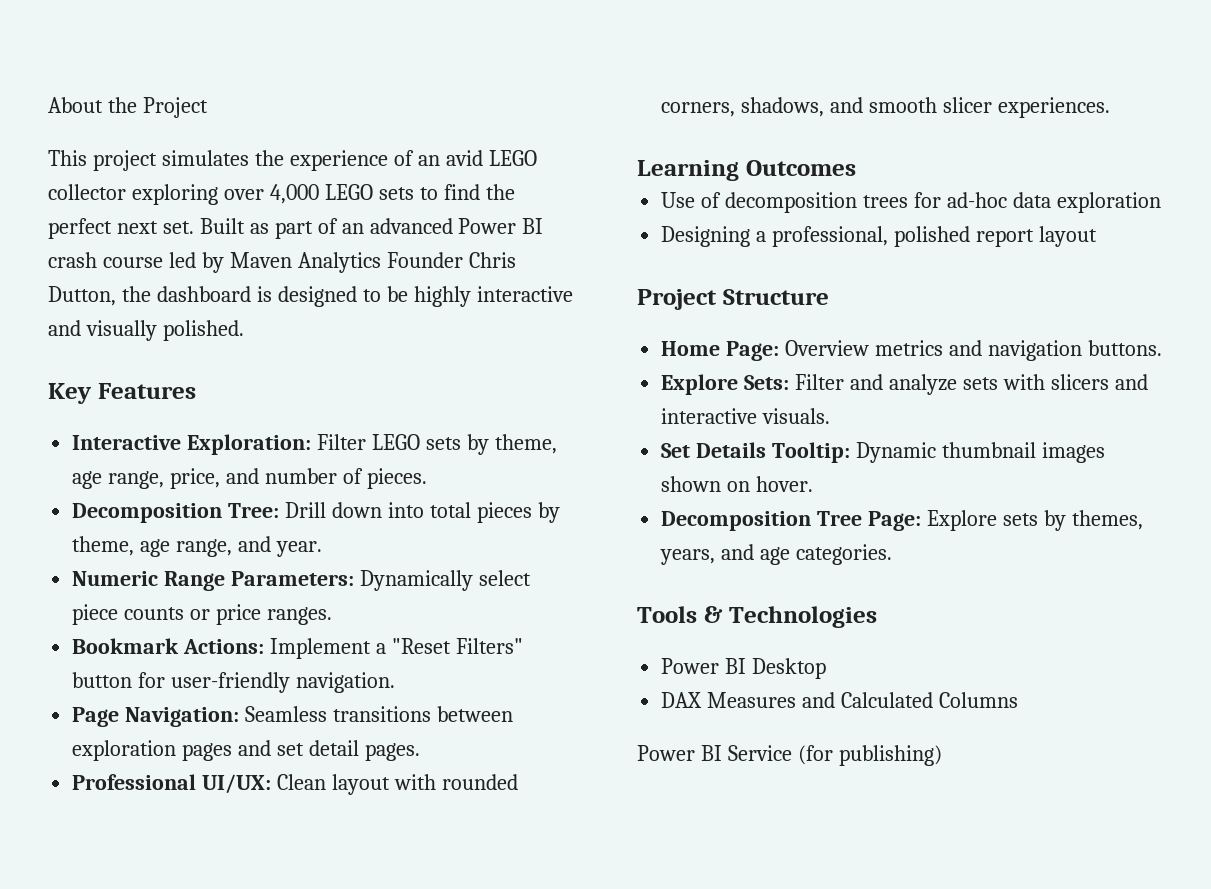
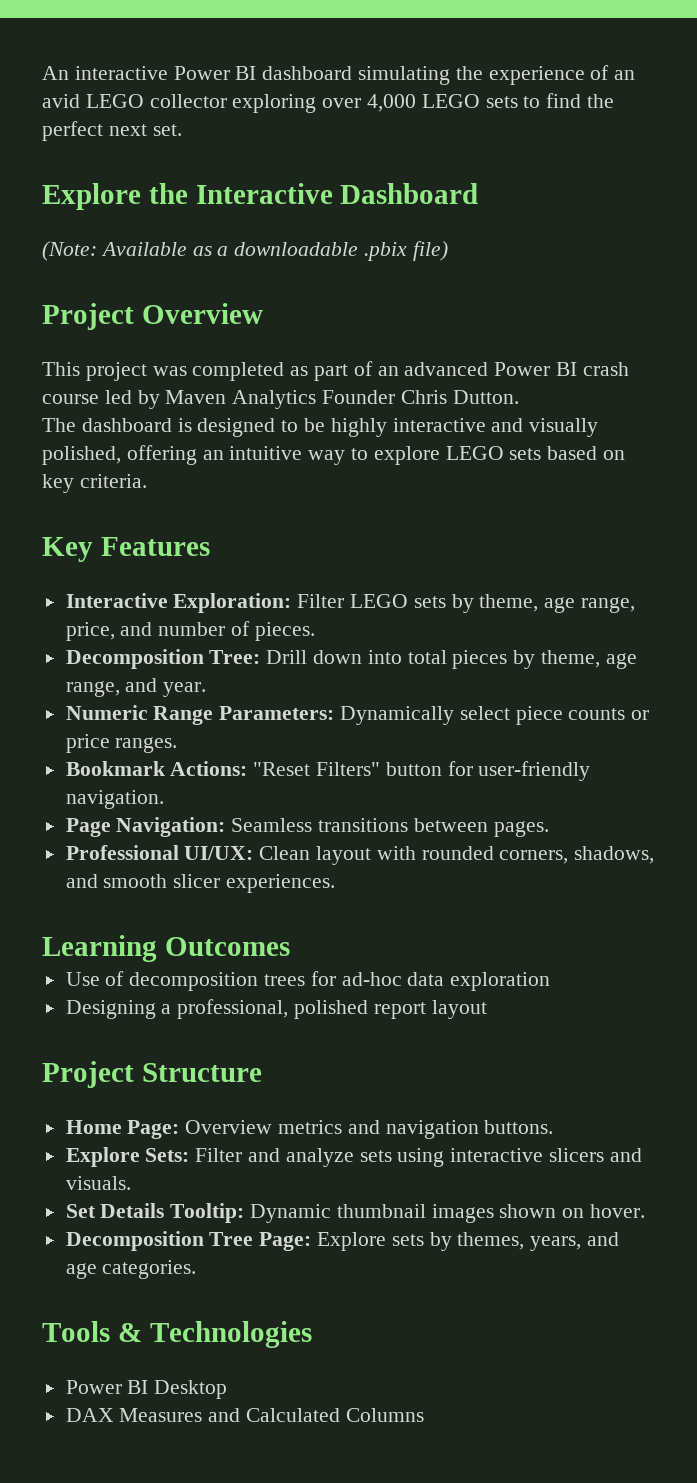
[48,97,208,118] [48,150,249,171] About the Project // This project simulates -> [42,66,451,85] An interactive Power BI dashboard simulating
[199,218,245,234] Built -> [42,183,479,210] [42,241,448,261] [42,303,263,330] [42,362,285,381] // Explore the Interactive Dashboard // (Note: Available as a downloadable .pbix file) // Project Overview // This project was completed
[48,286,151,306] Dutton, the -> [452,390,519,404] [42,418,76,432] Dutton. // The
[162,320,244,341] polished. -> [42,445,626,465] [42,474,147,493] polished, offering an intuitive way to explore LEGO sets based on key criteria.
[270,638,387,659] Implement a -> (248, 768) none
[72,740,359,761] exploration pages and set detail -> (488, 825) none
[1002,374,1045,390] with -> [397,1148,544,1167] using interactive
[661,408,758,424] interactive -> (642, 1155) none
[637,745,942,766] // Power BI Service (for publishing) -> (424, 1415) none

